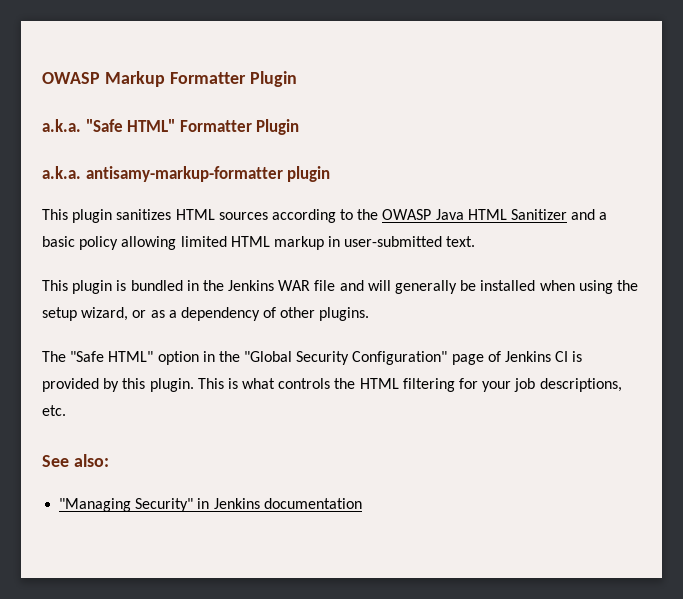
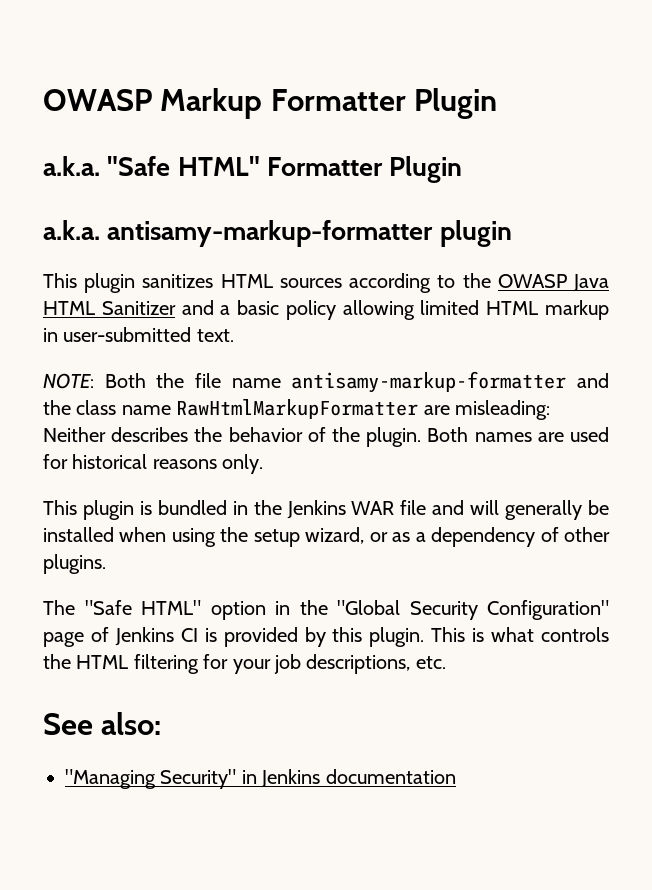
(476, 241) none -> [43,371,610,393] [43,399,550,420] [43,427,609,447] [43,454,264,474] // NOTE: Both the file name antisamy-markup-formatter and the class name RawHtmlMarkupFormatter are misleading: Neither describes the behavior of the plugin. Both names are used for historical reasons only.

